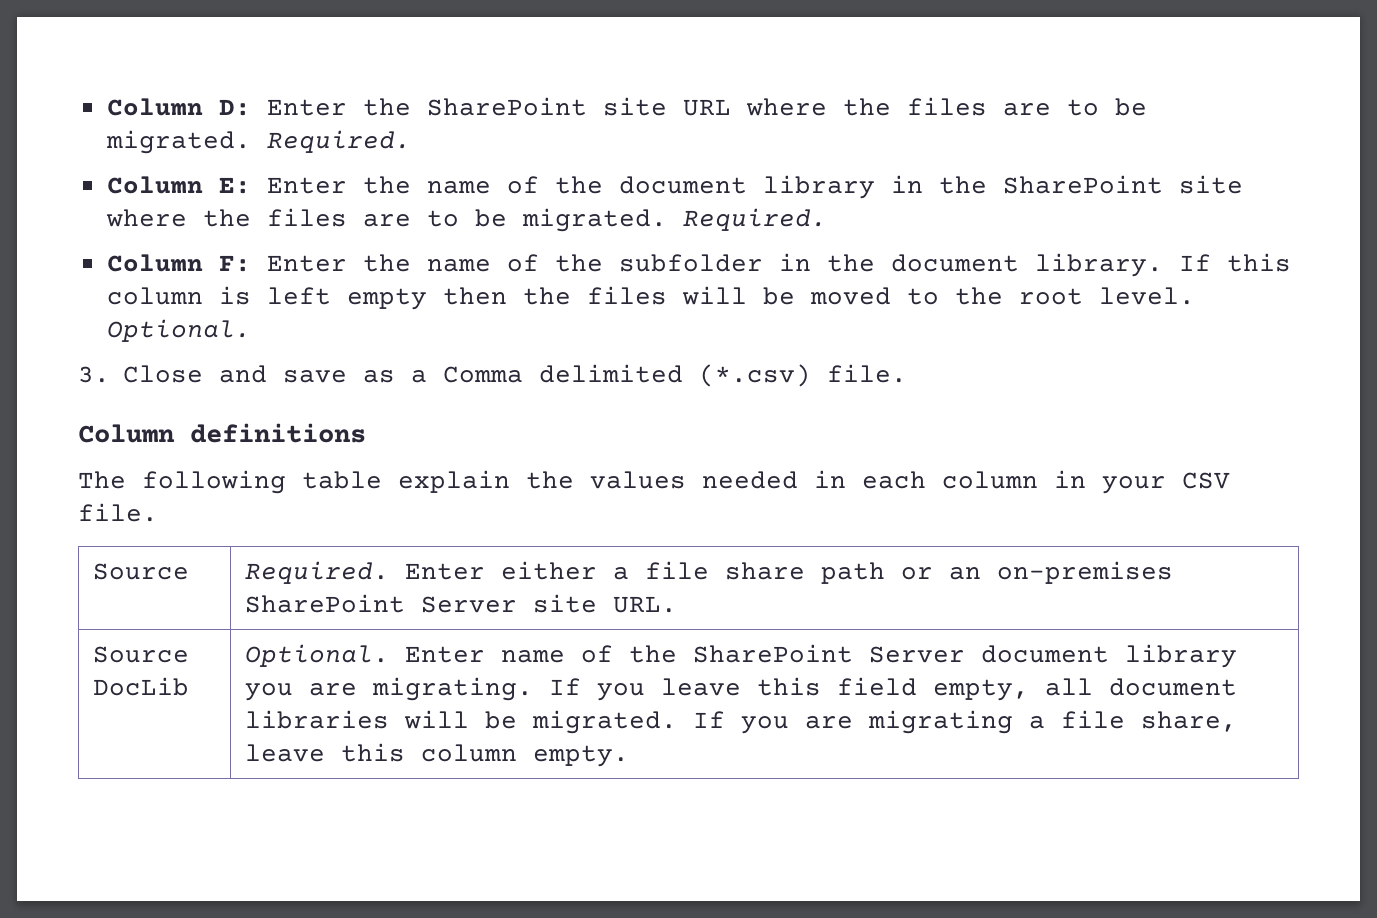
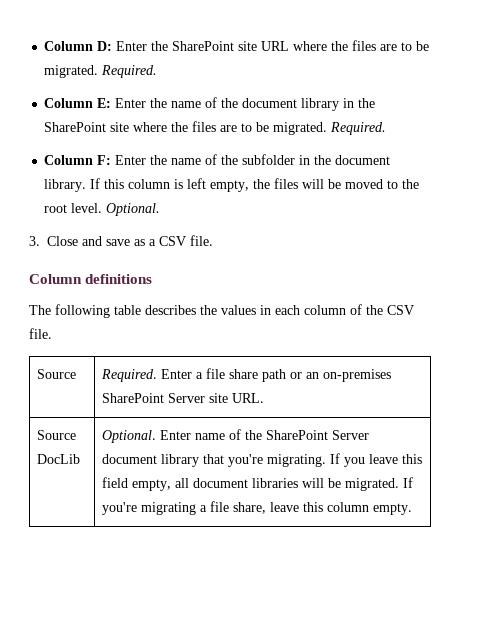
[346,287,507,310] empty then -> [210,180,250,192] empty,
[443,364,811,387] Comma delimited (*.csv) -> [159,236,186,246] CSV
[398,470,510,493] explain -> [145,305,196,315] describes
[702,471,798,489] needed -> (256, 310) none
[1054,470,1166,494] in your -> [350,304,383,315] of the
[500,561,597,580] either -> (192, 374) none
[244,683,357,701] you are -> [202,454,263,467] that you're
[740,716,853,734] you are -> [101,502,137,515] you're

